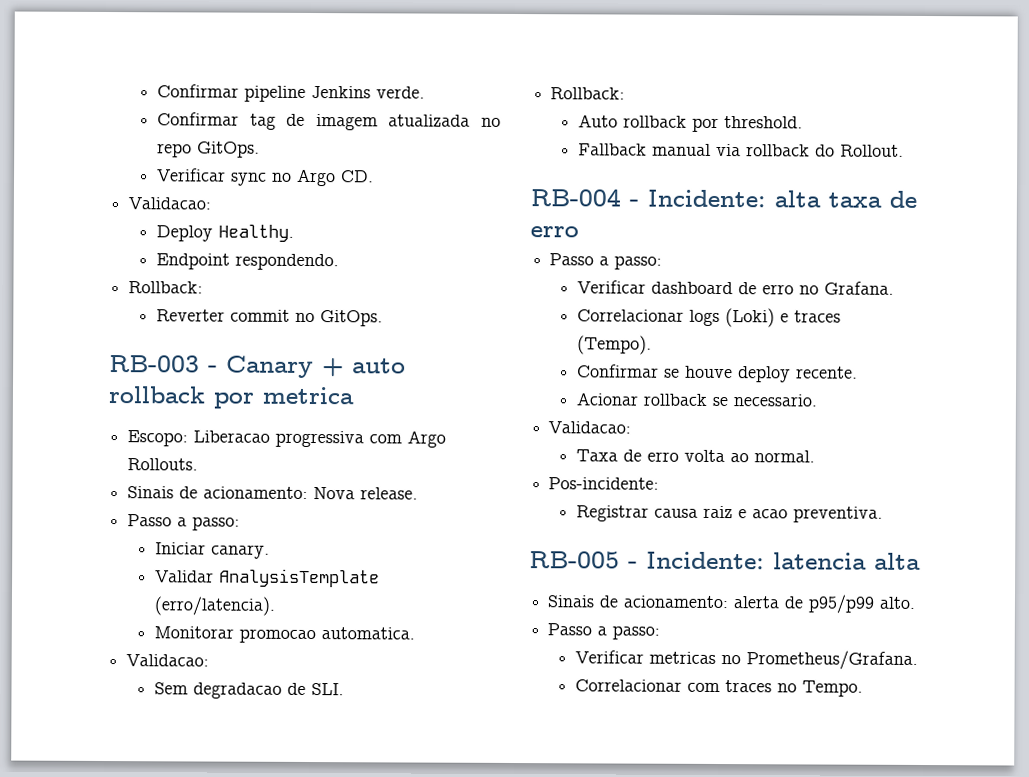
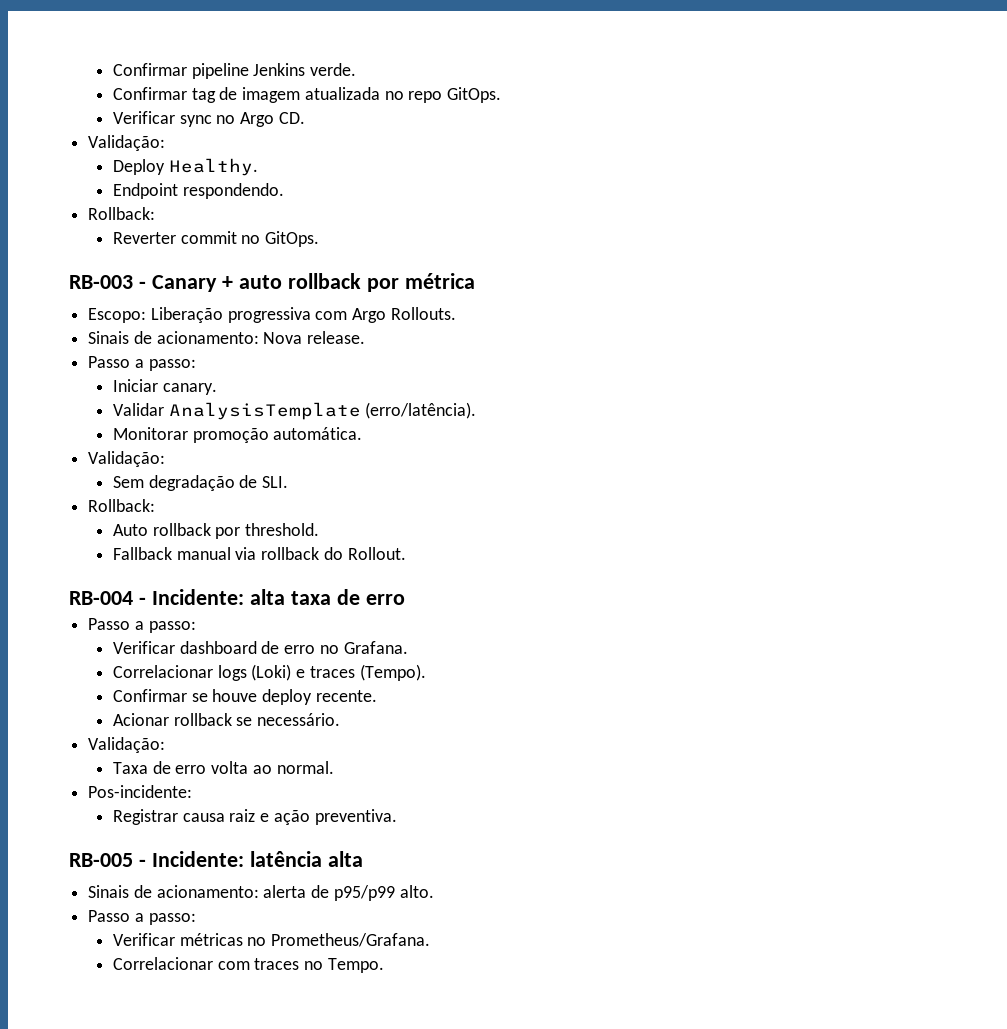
[128,197,212,210] Validacao: -> [88,135,166,151] Validação:
[262,386,355,405] metrica -> [404,273,475,289] métrica
[193,430,271,443] Liberacao -> [150,307,223,323] Liberação
[154,596,276,616] (erro/latencia). -> [365,402,477,419] (erro/latência).
[239,627,416,644] [126,654,210,667] promocao automatica. // Validacao: -> [192,427,363,443] [88,451,166,467] promoção automática. // Validação:
[193,682,283,699] degradacao -> [148,475,235,491] degradação
[733,394,818,407] [548,421,632,434] necessario. // Validacao: -> [257,713,341,726] [88,737,166,753] necessário. // Validação:
[752,509,789,519] acao -> [273,810,310,825] ação
[773,552,867,570] latencia -> [249,851,322,867] latência
[649,651,717,664] metricas -> [179,933,243,946] métricas

